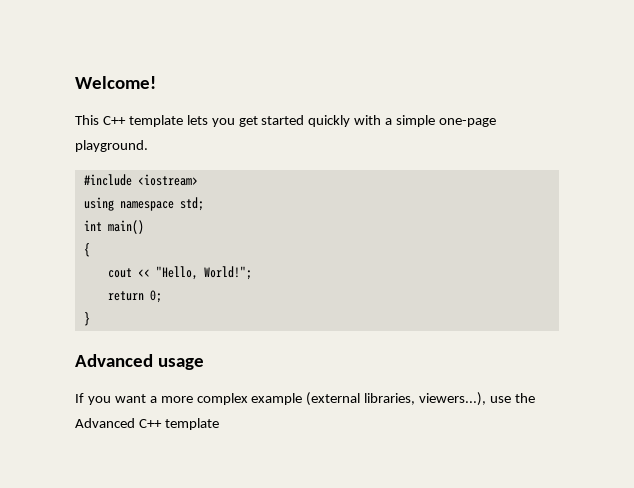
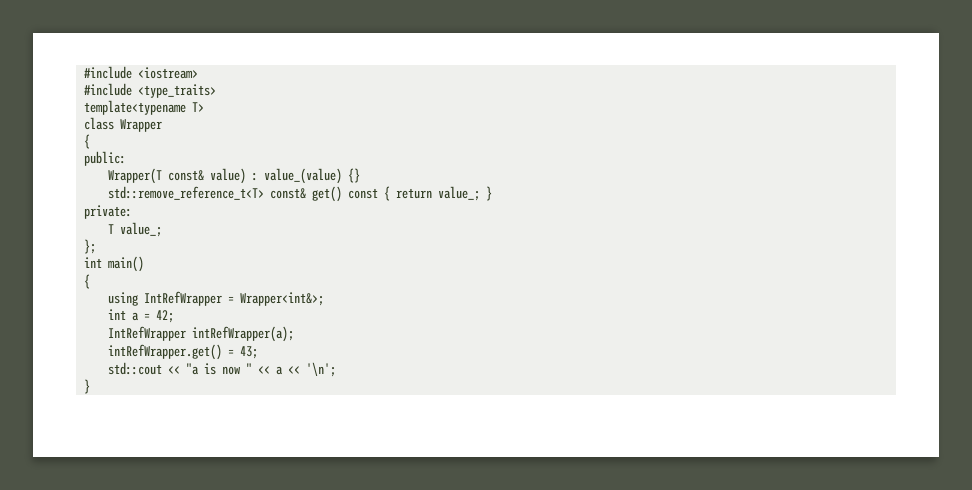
[75,76,156,89] [75,115,497,127] [75,140,148,152] [83,174,198,186] [83,197,204,211] [83,220,144,234] [83,243,90,257] [107,266,252,280] [107,290,162,303] [83,312,90,326] [75,354,204,370] [75,392,536,406] [75,418,219,430] Welcome! // This C++ template lets you get started quickly with a simple one-page playground. // #include <iostream> // using namespace std; // int main() // { // cout << "Hello, World!"; // return 0; // } // Advanced usage // If you want a more complex example (external libraries, viewers...), use the Advanced C++ template -> [84,66,199,79] [84,83,217,98] [84,100,205,115] [84,117,163,132] [84,134,91,149] [84,151,127,166] [108,168,361,184] [108,186,493,202] [84,205,133,219] [108,222,163,237] [84,239,97,254] [84,256,145,272] [84,274,91,289] [108,291,325,306] [108,309,175,323] [108,326,295,342] [108,344,259,360] [108,362,337,377] [84,379,91,394] #include <iostream> // #include <type_traits> // template<typename T> // class Wrapper // { // public: // Wrapper(T const& value) : value_(value) {} // std::remove_reference_t<T> const& get() const { return value_; } // private: // T value_; // }; // int main() // { // using IntRefWrapper = Wrapper<int&>; // int a = 42; // IntRefWrapper intRefWrapper(a); // intRefWrapper.get() = 43; // std::cout << "a is now " << a << '\n'; // }

